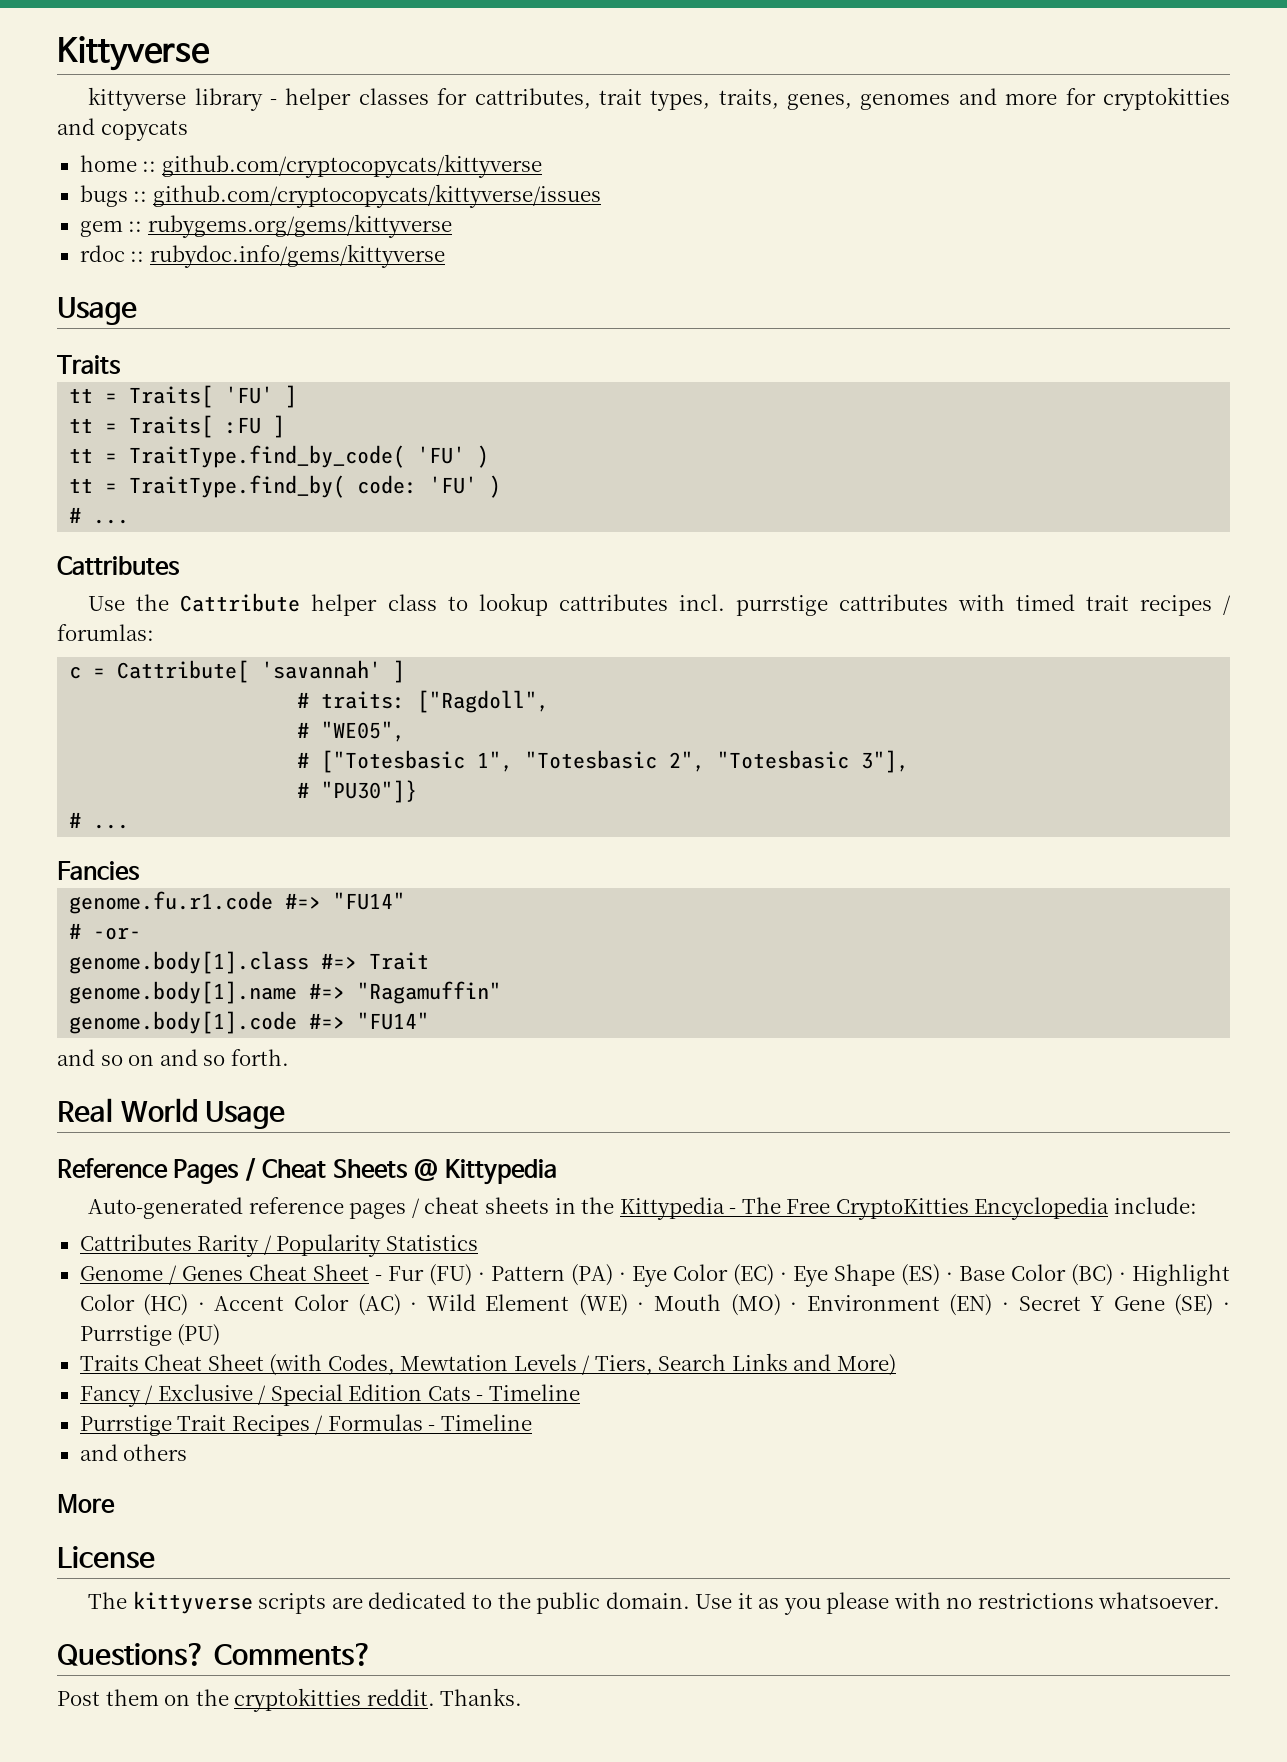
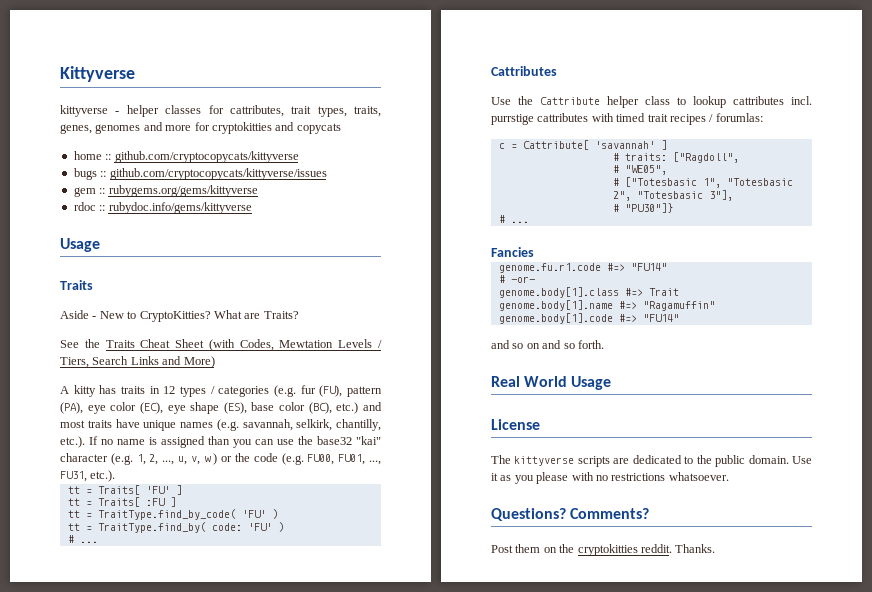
[194,88,263,111] library -> (108, 111) none
(121, 365) none -> [60,310,299,322] [60,339,382,351] [60,356,215,368] [60,385,382,397] [60,402,382,414] [60,419,381,431] [60,436,381,448] [60,453,382,465] [60,470,116,482] // Aside - New to CryptoKitties? What are Traits? // See the Traits Cheat Sheet (with Codes, Mewtation Levels / Tiers, Search Links and More) // A kitty has traits in 12 types / categories (e.g. fur (FU), pattern (PA), eye color (EC), eye shape (ES), base color (BC), etc.) and most traits have unique names (e.g. savannah, selkirk, chantilly, etc.). If no name is assigned than you can use the base32 "kai" character (e.g. 1, 2, ..., u, v, w ) or the code (e.g. FU00, FU01, ..., FU31, etc.).
[57,1158,557,1185] [88,1197,1197,1220] [79,1234,478,1257] [79,1264,1230,1287] [79,1294,1231,1316] [79,1324,221,1346] [79,1353,896,1376] [79,1384,580,1407] [79,1414,532,1436] [79,1444,188,1461] [57,1494,115,1513] // Reference Pages / Cheat Sheets @ Kittypedia // Auto-generated reference pages / cheat sheets in the Kittypedia - The Free CryptoKitties Encyclopedia include: // Cattributes Rarity / Popularity Statistics // Genome / Genes Cheat Sheet - Fur (FU) · Pattern (PA) · Eye Color (EC) · Eye Shape (ES) · Base Color (BC) · Highlight Color (HC) · Accent Color (AC) · Wild Element (WE) · Mouth (MO) · Environment (EN) · Secret Y Gene (SE) · Purrstige (PU) // Traits Cheat Sheet (with Codes, Mewtation Levels / Tiers, Search Links and More) // Fancy / Exclusive / Special Edition Cats - Timeline // Purrstige Trait Recipes / Formulas - Timeline // and others // More -> (612, 383) none

